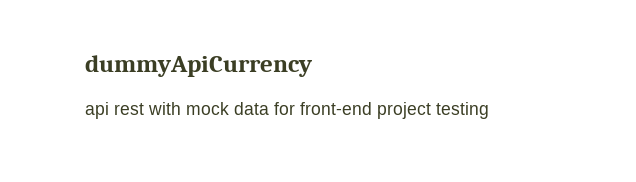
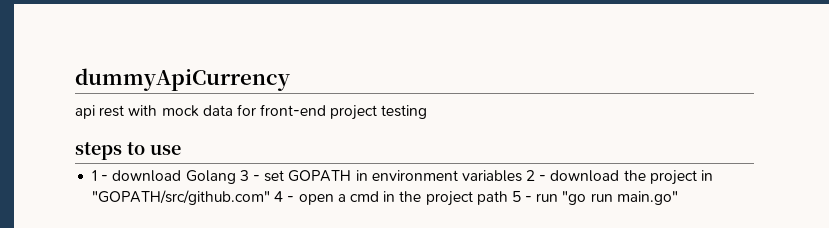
(489, 110) none -> [75,142,181,160] [92,170,714,185] [92,190,678,206] // steps to use // 1 - download Golang 3 - set GOPATH in environment variables 2 - download the project in "GOPATH/src/github.com" 4 - open a cmd in the project path 5 - run "go run main.go"

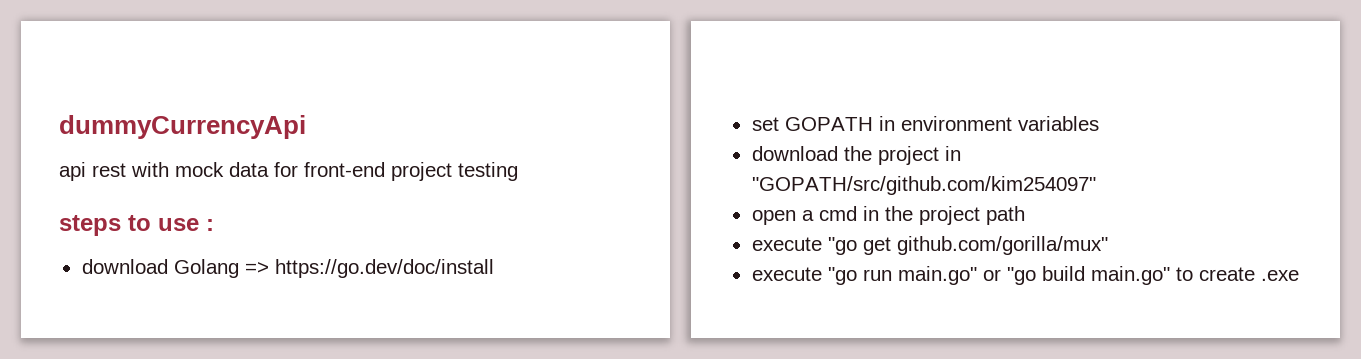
[75,68,290,91] dummyApiCurrency -> [59,115,306,139] dummyCurrencyApi
[92,170,260,184] // 1 - download Golang 3 - -> [206,219,214,231] [81,259,494,278] : // download Golang => https://go.dev/doc/install //
[526,170,547,181] 2 - -> (1099, 123) //
[92,190,295,205] "GOPATH/src/github.com" 4 - -> [751,176,1096,195] "GOPATH/src/github.com/kim254097" //
[511,191,678,205] 5 - run "go run main.go" -> [751,236,1108,255] [751,266,1299,285] // execute "go get github.com/gorilla/mux" // execute "go run main.go" or "go build main.go" to create .exe

